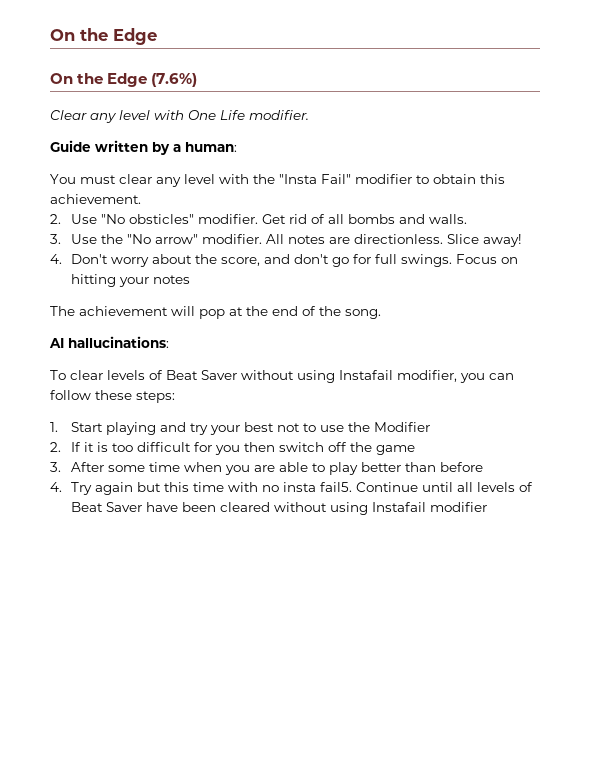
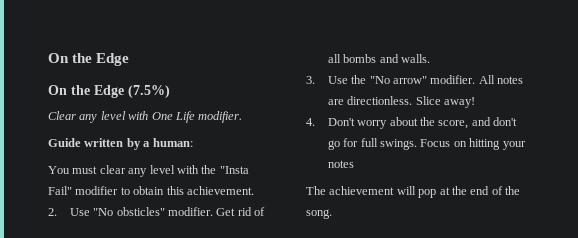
[151,73,198,87] (7.6%) -> [128,85,170,98] (7.5%)
[49,336,169,348] [50,370,514,383] [50,390,175,403] [50,422,430,435] [50,442,415,455] [50,462,483,475] [50,482,533,495] [70,502,487,515] // AI hallucinations: // To clear levels of Beat Saver without using Instafail modifier, you can follow these steps: // 1. Start playing and try your best not to use the Modifier // 2. If it is too difficult for you then switch off the game // 3. After some time when you are able to play better than before // 4. Try again but this time with no insta fail5. Continue until all levels of Beat Saver have been cleared without using Instafail modifier -> (332, 214) none

